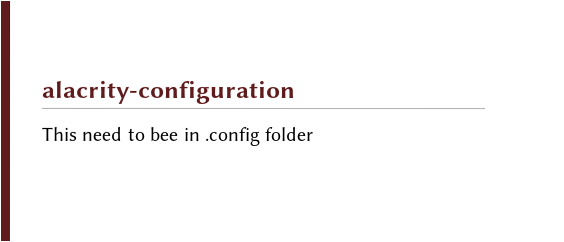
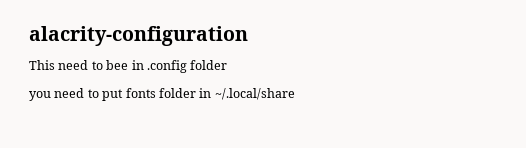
(314, 134) none -> [29,88,295,101] // you need to put fonts folder in ~/.local/share

